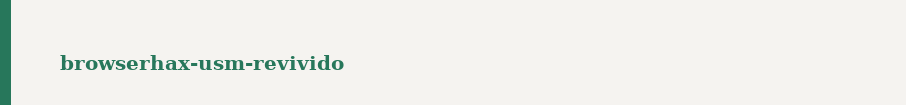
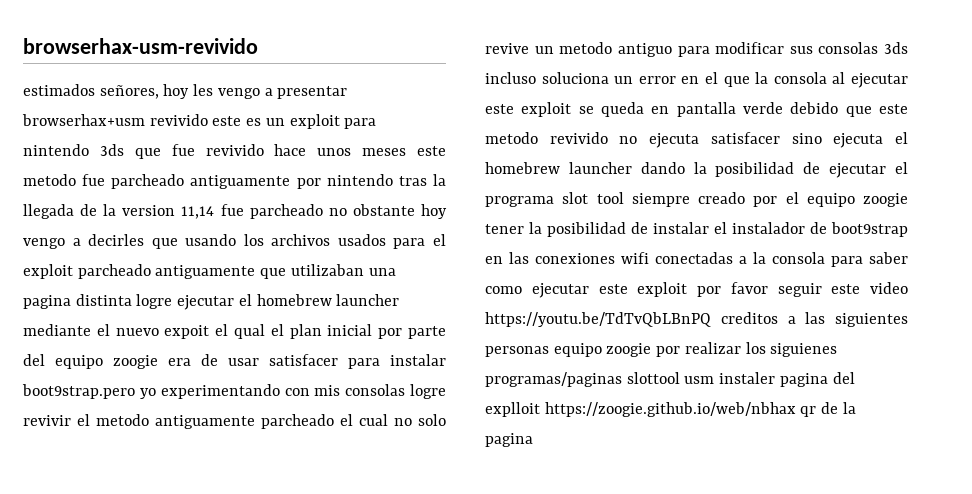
(344, 62) none -> [23,84,348,99] [22,114,377,129] [23,144,446,159] [23,174,447,189] [23,204,447,219] [23,234,446,249] [23,264,396,279] [23,294,400,310] [23,324,447,339] [23,354,446,369] [22,384,446,399] [23,414,446,429] [485,42,908,57] [485,72,908,88] [485,102,908,117] [485,132,908,148] [485,162,908,178] [485,192,908,207] [485,222,908,237] [485,252,908,267] [485,282,908,298] [485,312,908,327] [485,342,838,357] [485,372,855,387] [485,402,856,417] [485,433,533,447] // estimados señores, hoy les vengo a presentar browserhax+usm revivido este es un exploit para nintendo 3ds que fue revivido hace unos meses este metodo fue parcheado antiguamente por nintendo tras la llegada de la version 11,14 fue parcheado no obstante hoy vengo a decirles que usando los archivos usados para el exploit parcheado antiguamente que utilizaban una pagina distinta logre ejecutar el homebrew launcher mediante el nuevo expoit el qual el plan inicial por parte del equipo zoogie era de usar satisfacer para instalar boot9strap.pero yo experimentando con mis consolas logre revivir el metodo antiguamente parcheado el cual no solo revive un metodo antiguo para modificar sus consolas 3ds incluso soluciona un error en el que la consola al ejecutar este exploit se queda en pantalla verde debido que este metodo revivido no ejecuta satisfacer sino ejecuta el homebrew launcher dando la posibilidad de ejecutar el programa slot tool siempre creado por el equipo zoogie tener la posibilidad de instalar el instalador de boot9strap en las conexiones wifi conectadas a la consola para saber como ejecutar este exploit por favor seguir este video https://youtu.be/TdTvQbLBnPQ creditos a las siguientes personas equipo zoogie por realizar los siguienes programas/paginas slottool usm instaler pagina del explloit https://zoogie.github.io/web/nbhax qr de la pagina

